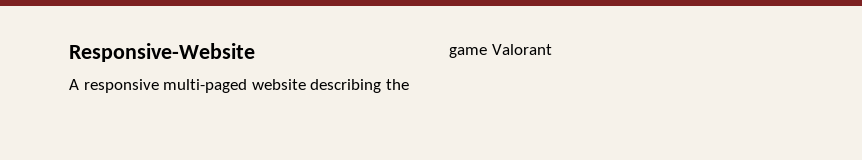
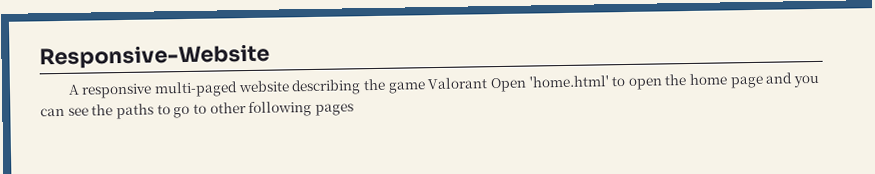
(552, 49) none -> [489,72,821,93] [40,100,354,120] Open 'home.html' to open the home page and you can see the paths to go to other following pages

